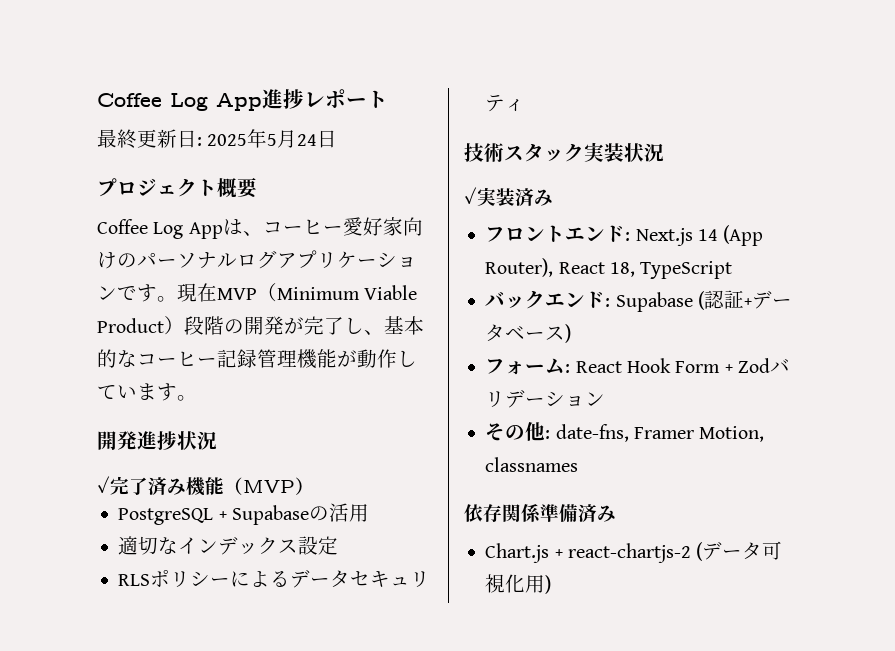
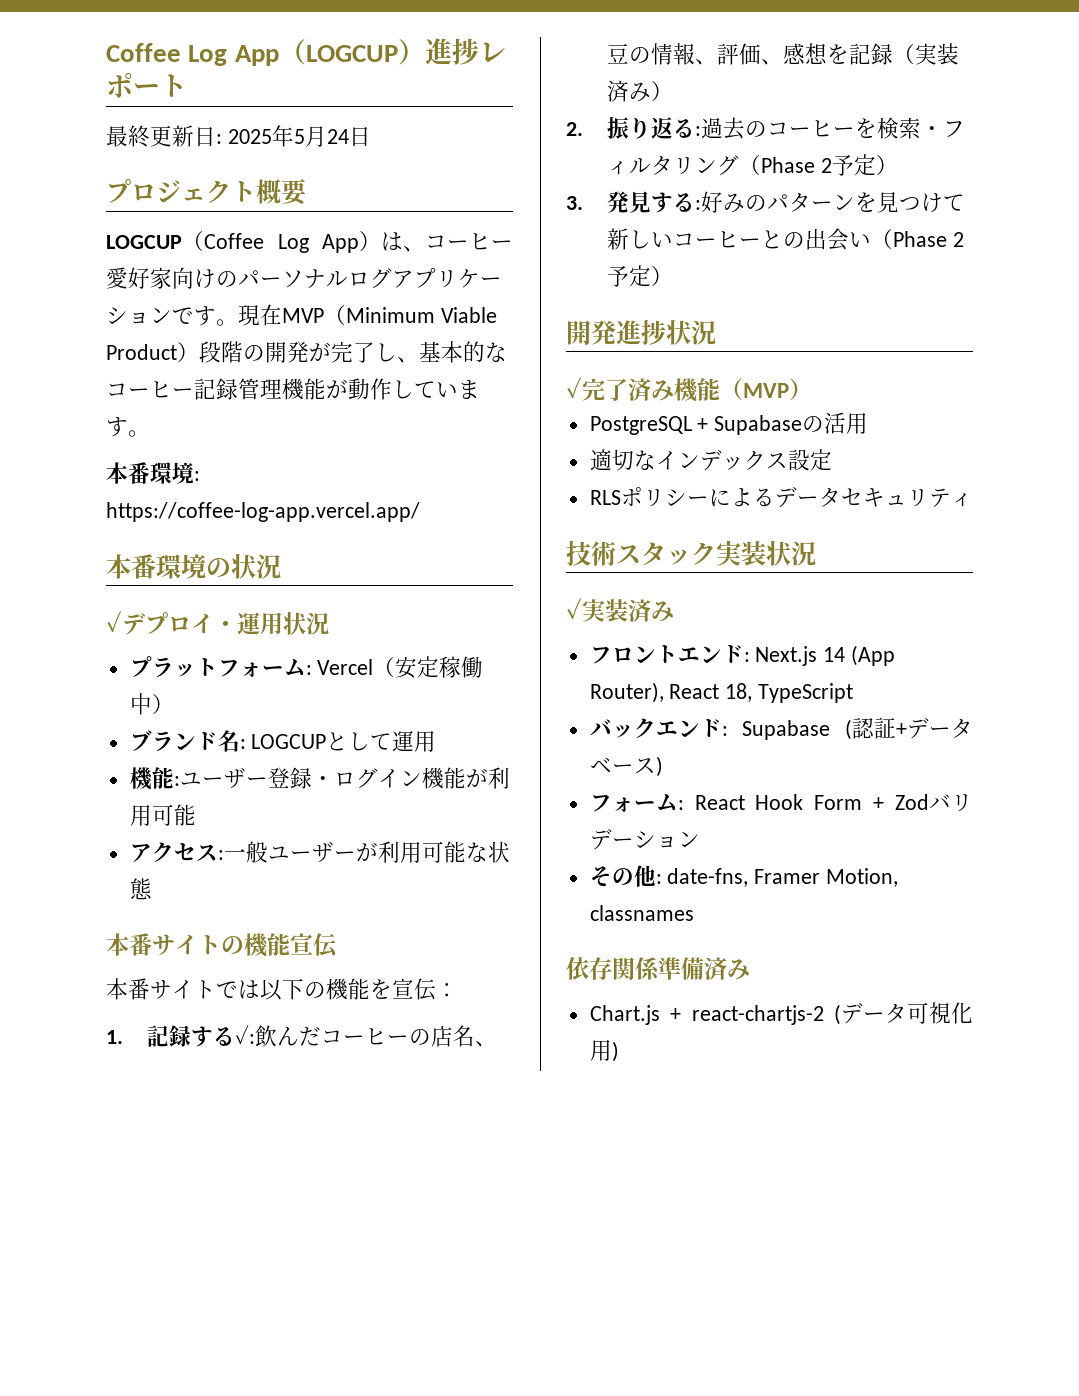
[97,93,262,111] Coffee Log App -> [106,39,425,66] Coffee Log App（LOGCUP）
[97,219,223,239] Coffee Log App -> [106,231,381,253] LOGCUP（Coffee Log App）
(197, 398) none -> [106,462,200,484] [106,502,420,522] [106,553,281,579] [106,611,329,635] [129,656,484,679] [129,693,174,715] [129,730,437,752] [129,767,510,790] [129,804,196,826] [129,841,510,863] [129,878,152,900] [106,933,338,958] [106,978,458,1001] [106,1025,497,1047] [606,43,959,65] [606,80,673,102] [566,117,965,140] [606,154,898,176] [566,191,965,213] [606,228,964,251] [606,265,673,287] // 本番環境: https://coffee-log-app.vercel.app/ // 本番環境の状況 // ✓デプロイ・運用状況 // プラットフォーム: Vercel（安定稼働中） // ブランド名: LOGCUPとして運用 // 機能:ユーザー登録・ログイン機能が利用可能 // アクセス:一般ユーザーが利用可能な状態 // 本番サイトの機能宣伝 // 本番サイトでは以下の機能を宣伝： // 1.記録する✓:飲んだコーヒーの店名、豆の情報、評価、感想を記録（実装済み） // 2.振り返る:過去のコーヒーを検索・フィルタリング（Phase 2予定） // 3.発見する:好みのパターンを見つけて新しいコーヒーとの出会い（Phase 2予定）

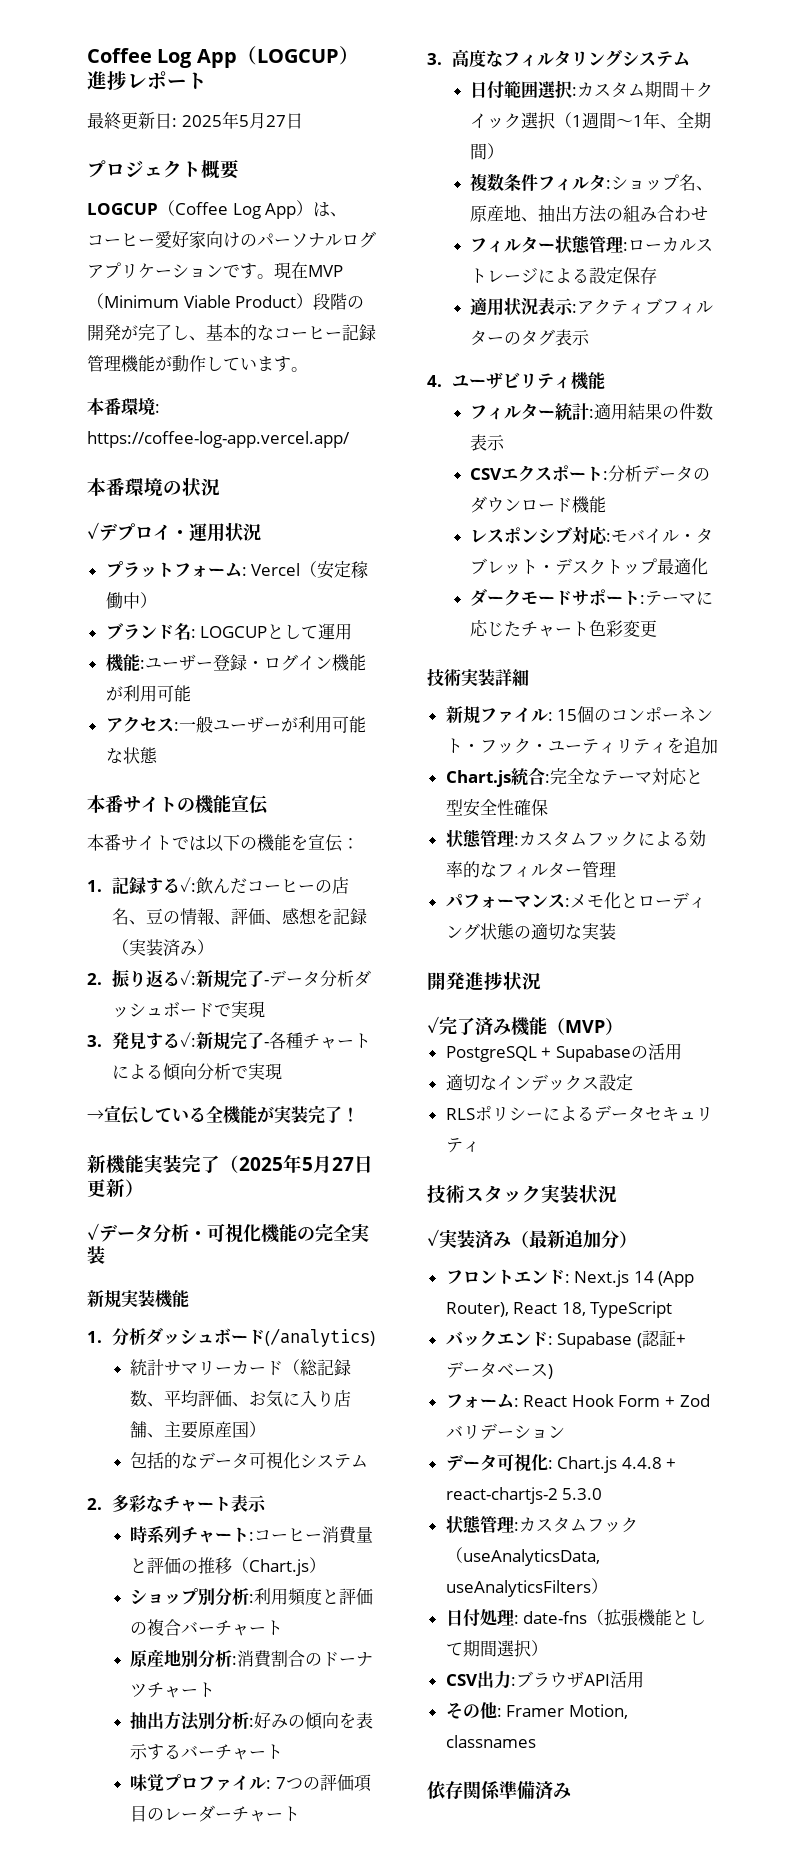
[326,129,349,144] 24 -> [265,115,286,127] 27
[694,117,965,140] [606,154,898,176] [566,191,965,213] [606,228,964,251] [606,265,673,287] :過去のコーヒーを検索・フィルタリング（Phase 2予定） // 3.発見する:好みのパターンを見つけて新しいコーヒーとの出会い（Phase 2予定） -> [179,969,371,988] [111,1001,265,1018] [87,1031,371,1050] [111,1063,282,1081] [87,1105,359,1125] [87,1154,373,1174] [87,1178,144,1197] [87,1223,369,1243] [87,1246,105,1264] [87,1290,189,1308] [87,1328,375,1347] [130,1359,352,1376] [130,1390,352,1407] [130,1421,267,1439] [130,1452,369,1469] [87,1494,267,1512] [130,1525,374,1544] [130,1557,327,1576] [130,1588,374,1606] [130,1619,284,1636] [130,1649,374,1668] [130,1682,216,1698] [130,1711,374,1731] [130,1743,284,1760] [130,1773,372,1792] [130,1805,301,1822] [427,49,690,67] [470,80,714,99] [470,111,712,129] [470,143,505,160] [470,173,714,192] [470,205,709,223] [470,235,714,254] [470,267,658,284] [470,297,714,316] [470,329,591,346] [427,372,605,390] [470,403,714,420] [470,434,506,451] [470,465,711,482] [470,496,607,513] [470,526,714,545] [470,558,709,575] [470,589,714,606] [470,620,658,637] [427,668,529,686] [445,706,714,724] [445,737,718,754] [445,767,703,787] [445,799,548,817] [445,829,706,848] [445,861,616,878] [445,892,706,909] [445,923,616,940] ✓:新規完了-データ分析ダッシュボードで実現 // 3.発見する✓:新規完了-各種チャートによる傾向分析で実現 // →宣伝している全機能が実装完了！ // 新機能実装完了（2025年5月27日更新） // ✓データ分析・可視化機能の完全実装 // 新規実装機能 // 1.分析ダッシュボード(/analytics) // 統計サマリーカード（総記録数、平均評価、お気に入り店舗、主要原産国） // 包括的なデータ可視化システム // 2.多彩なチャート表示 // 時系列チャート:コーヒー消費量と評価の推移（Chart.js） // ショップ別分析:利用頻度と評価の複合バーチャート // 原産地別分析:消費割合のドーナツチャート // 抽出方法別分析:好みの傾向を表示するバーチャート // 味覚プロファイル: 7つの評価項目のレーダーチャート // 3.高度なフィルタリングシステム // 日付範囲選択:カスタム期間＋クイック選択（1週間〜1年、全期間） // 複数条件フィルタ:ショップ名、原産地、抽出方法の組み合わせ // フィルター状態管理:ローカルストレージによる設定保存 // 適用状況表示:アクティブフィルターのタグ表示 // 4.ユーザビリティ機能 // フィルター統計:適用結果の件数表示 // CSVエクスポート:分析データのダウンロード機能 // レスポンシブ対応:モバイル・タブレット・デスクトップ最適化 // ダークモードサポート:テーマに応じたチャート色彩変更 // 技術実装詳細 // 新規ファイル: 15個のコンポーネント・フック・ユーティリティを追加 // Chart.js統合:完全なテーマ対応と型安全性確保 // 状態管理:カスタムフックによる効率的なフィルター管理 // パフォーマンス:メモ化とローディング状態の適切な実装
(674, 611) none -> [511,1230,637,1249] （最新追加分）
(700, 839) none -> [445,1453,677,1473] [445,1487,603,1504] [445,1515,638,1534] [445,1547,600,1566] [445,1578,608,1597] [445,1609,707,1627] [445,1640,548,1657] [445,1671,644,1689] // データ可視化: Chart.js 4.4.8 + react-chartjs-2 5.3.0 // 状態管理:カスタムフック（useAnalyticsData, useAnalyticsFilters） // 日付処理: date-fns（拡張機能として期間選択） // CSV出力:ブラウザAPI活用
[667,868,749,887] date-fns, -> (502, 1712) none
[589,1002,973,1025] [589,1040,619,1062] // Chart.js + react-chartjs-2 (データ可視化用) -> (571, 1790) none

